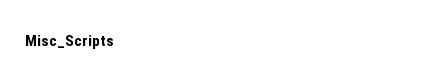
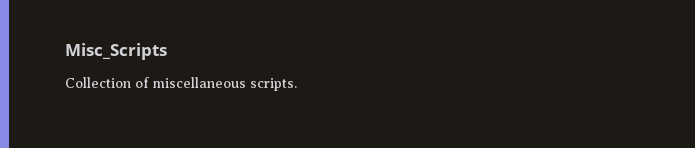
(114, 42) none -> [65,77,297,91] // Collection of miscellaneous scripts.

